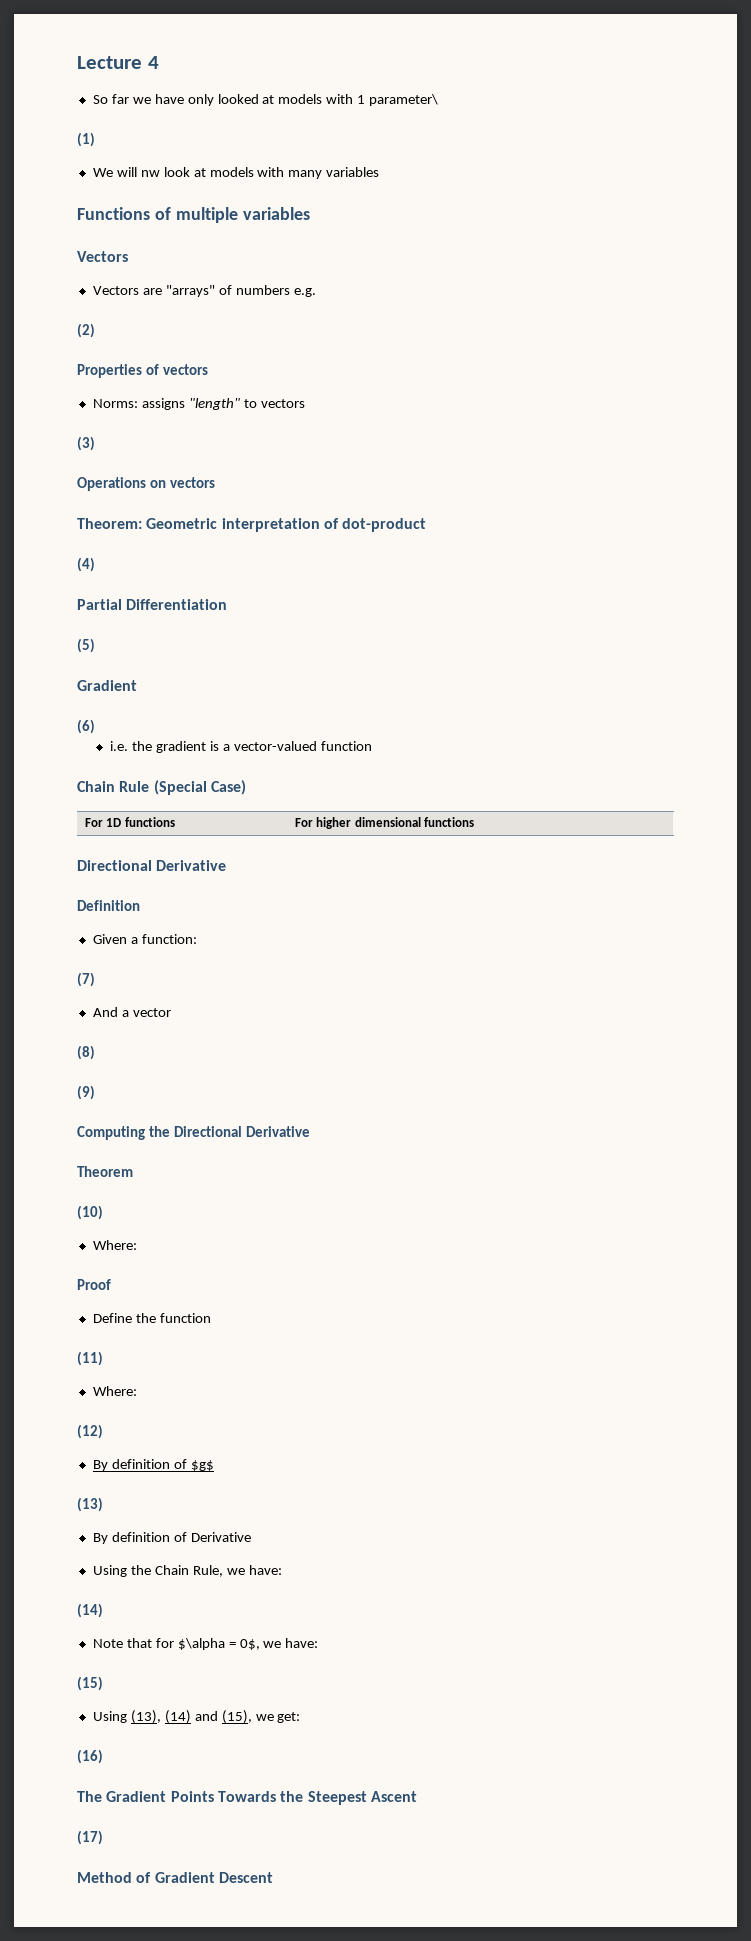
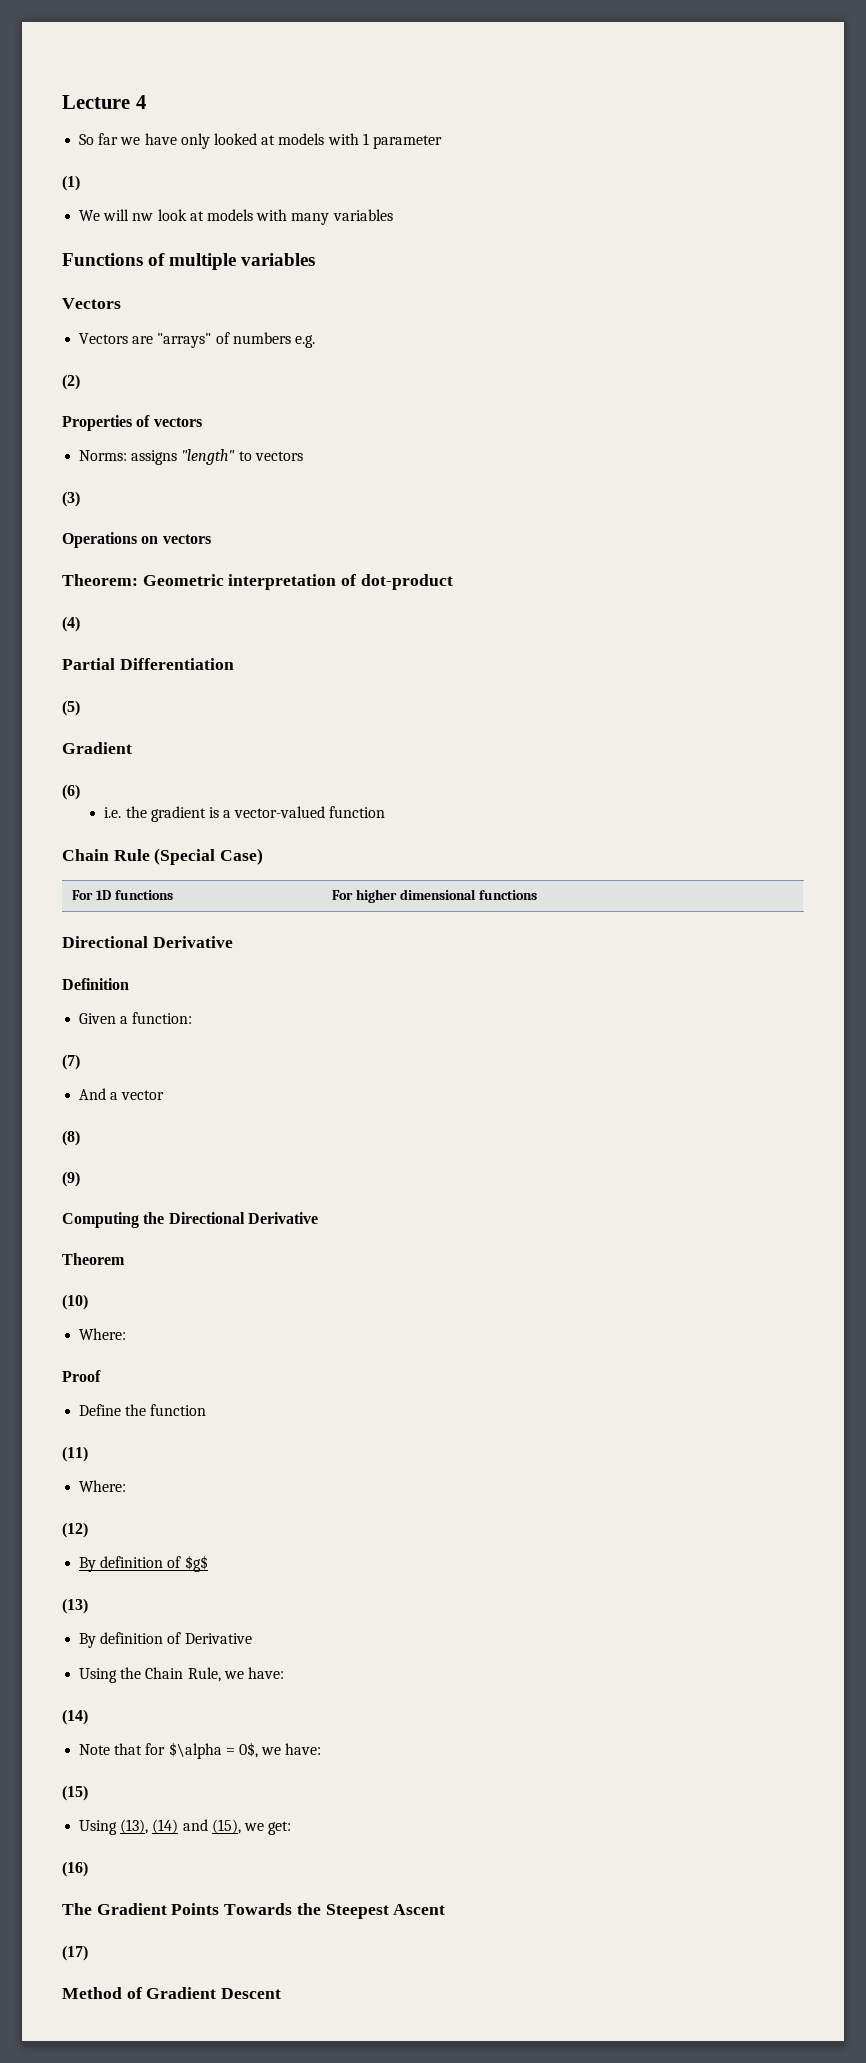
[369,94,439,106] parameter\ -> [372,135,442,149] parameter

